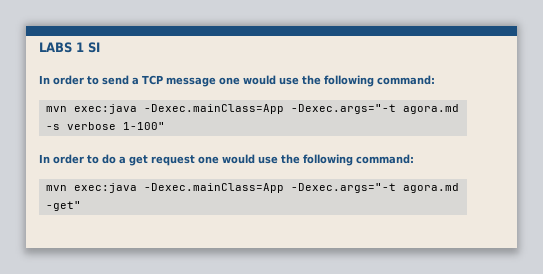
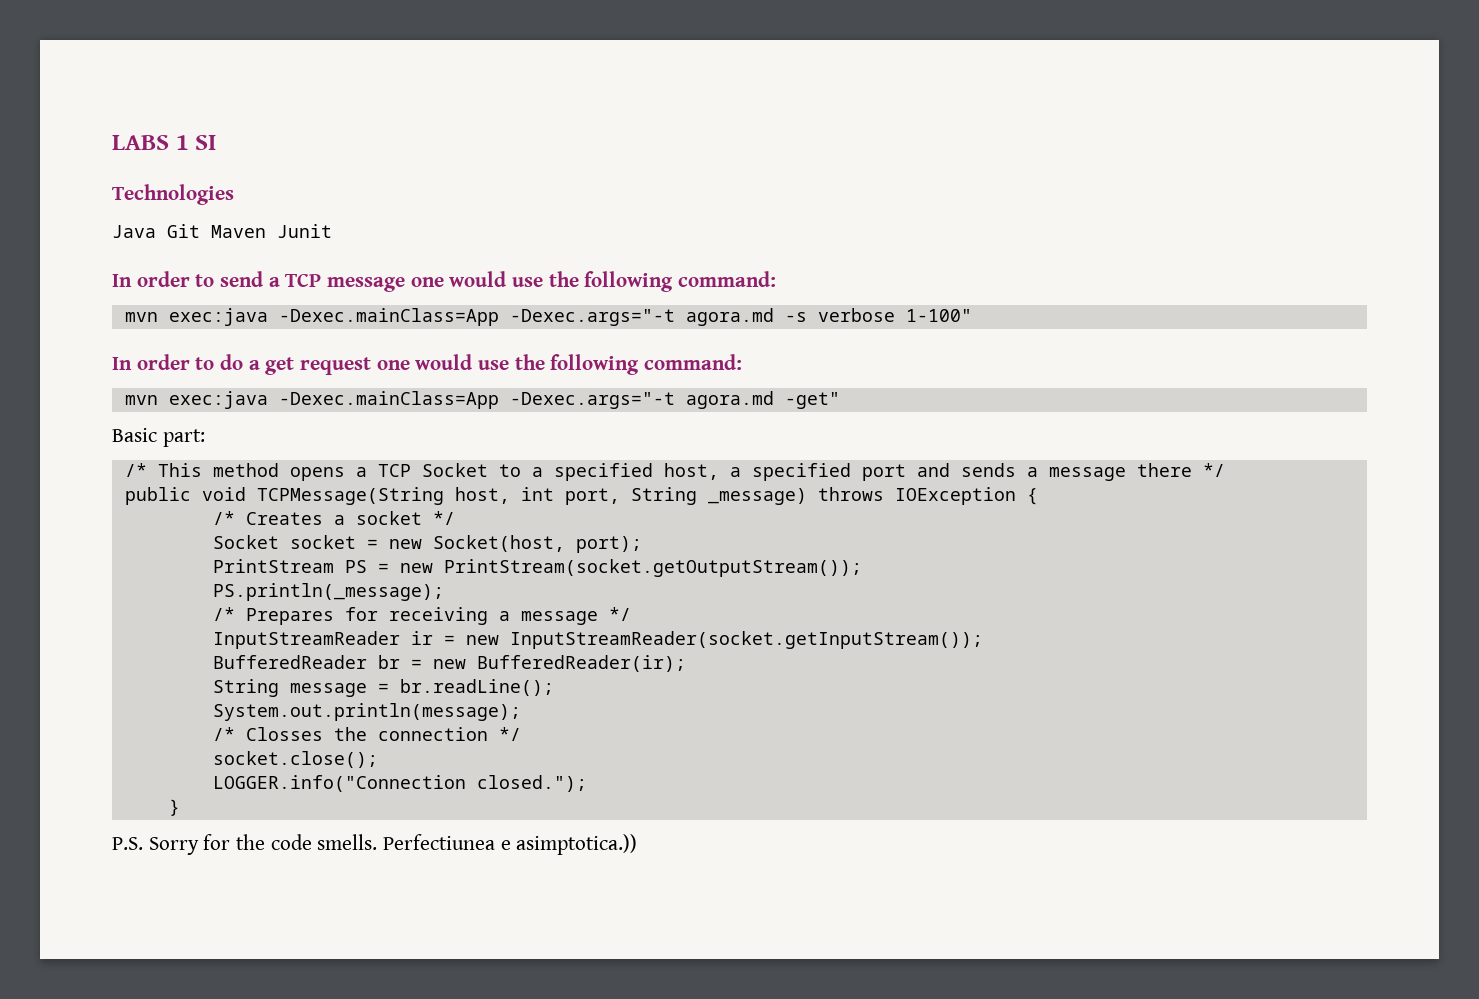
(100, 47) none -> [112,184,234,205] [112,224,332,238] // Technologies // Java Git Maven Junit
(81, 206) none -> [112,428,205,447] [124,463,1225,481] [124,487,1038,505] [212,511,455,525] [212,535,642,553] [212,559,862,577] [212,583,444,601] [212,607,631,625] [212,631,983,649] [212,655,686,672] [212,679,554,697] [212,703,521,721] [212,727,521,741] [212,751,378,768] [212,775,587,792] [168,799,180,816] [112,834,638,855] // Basic part: // /* This method opens a TCP Socket to a specified host, a specified port and sends a message there */ // public void TCPMessage(String host, int port, String _message) throws IOException { // /* Creates a socket */ // Socket socket = new Socket(host, port); // PrintStream PS = new PrintStream(socket.getOutputStream()); // PS.println(_message); // /* Prepares for receiving a message */ // InputStreamReader ir = new InputStreamReader(socket.getInputStream()); // BufferedReader br = new BufferedReader(ir); // String message = br.readLine(); // System.out.println(message); // /* Closses the connection */ // socket.close(); // LOGGER.info("Connection closed."); // } // P.S. Sorry for the code smells. Perfectiunea e asimptotica.))

